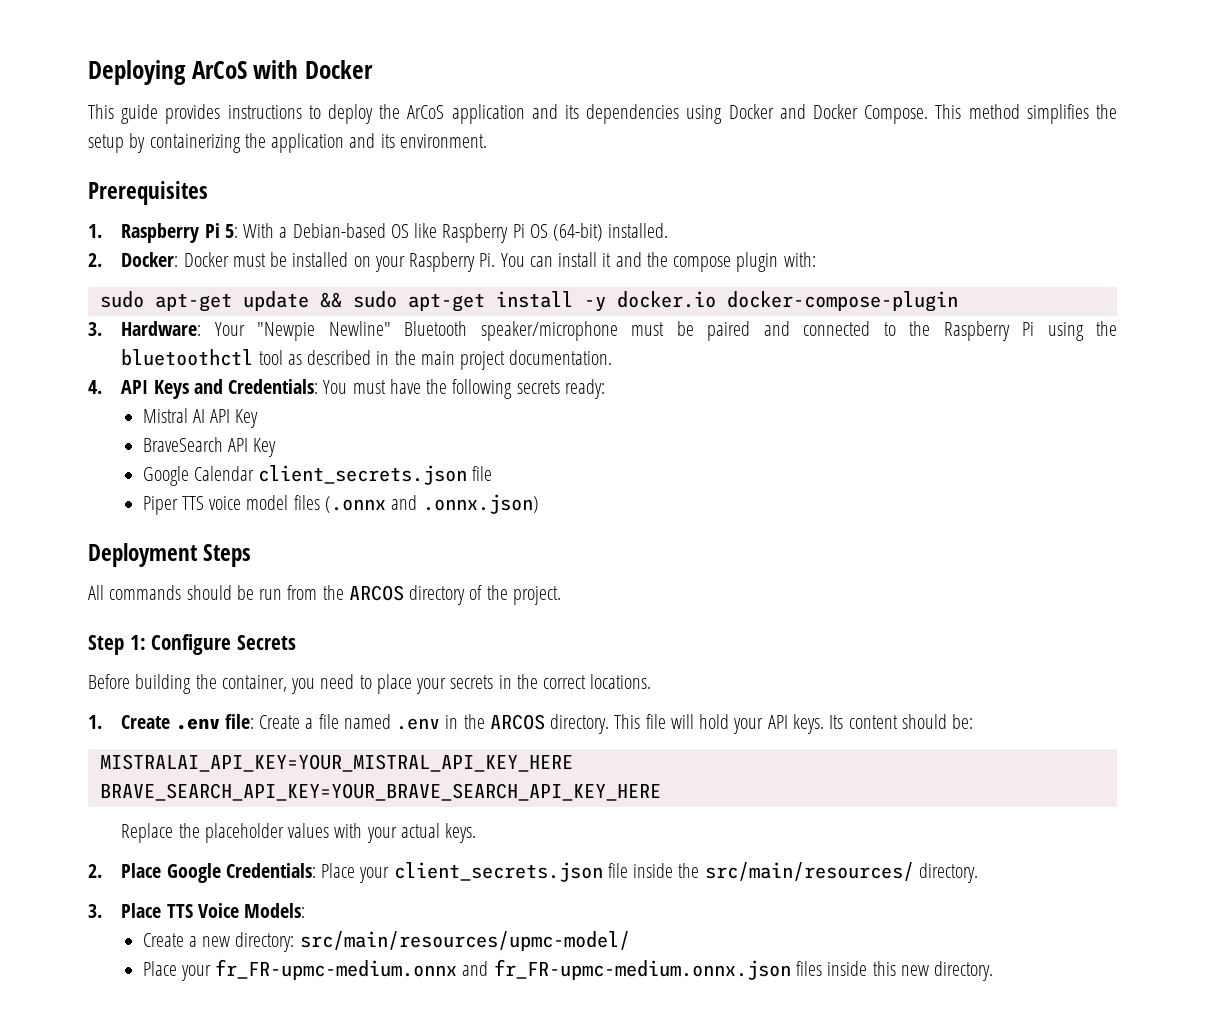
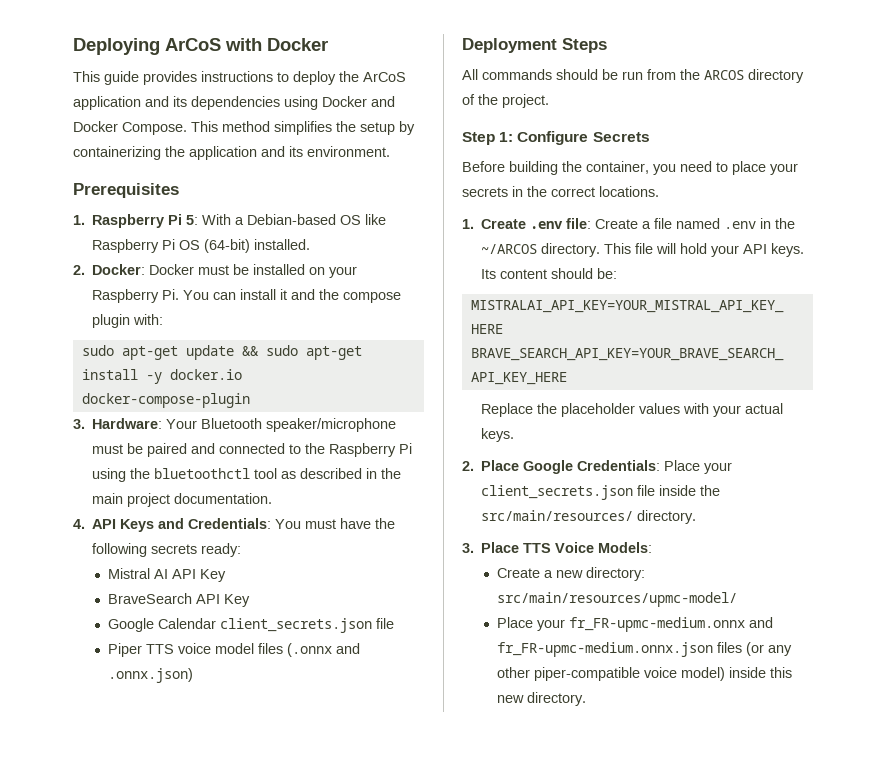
[257,321,391,341] "Newpie Newline" -> (198, 424) none
[489,714,545,730] ARCOS -> [481,244,538,254] ~/ARCOS
(823, 968) none -> [746,642,793,656] [497,667,726,681] (or any other piper-compatible voice model)

